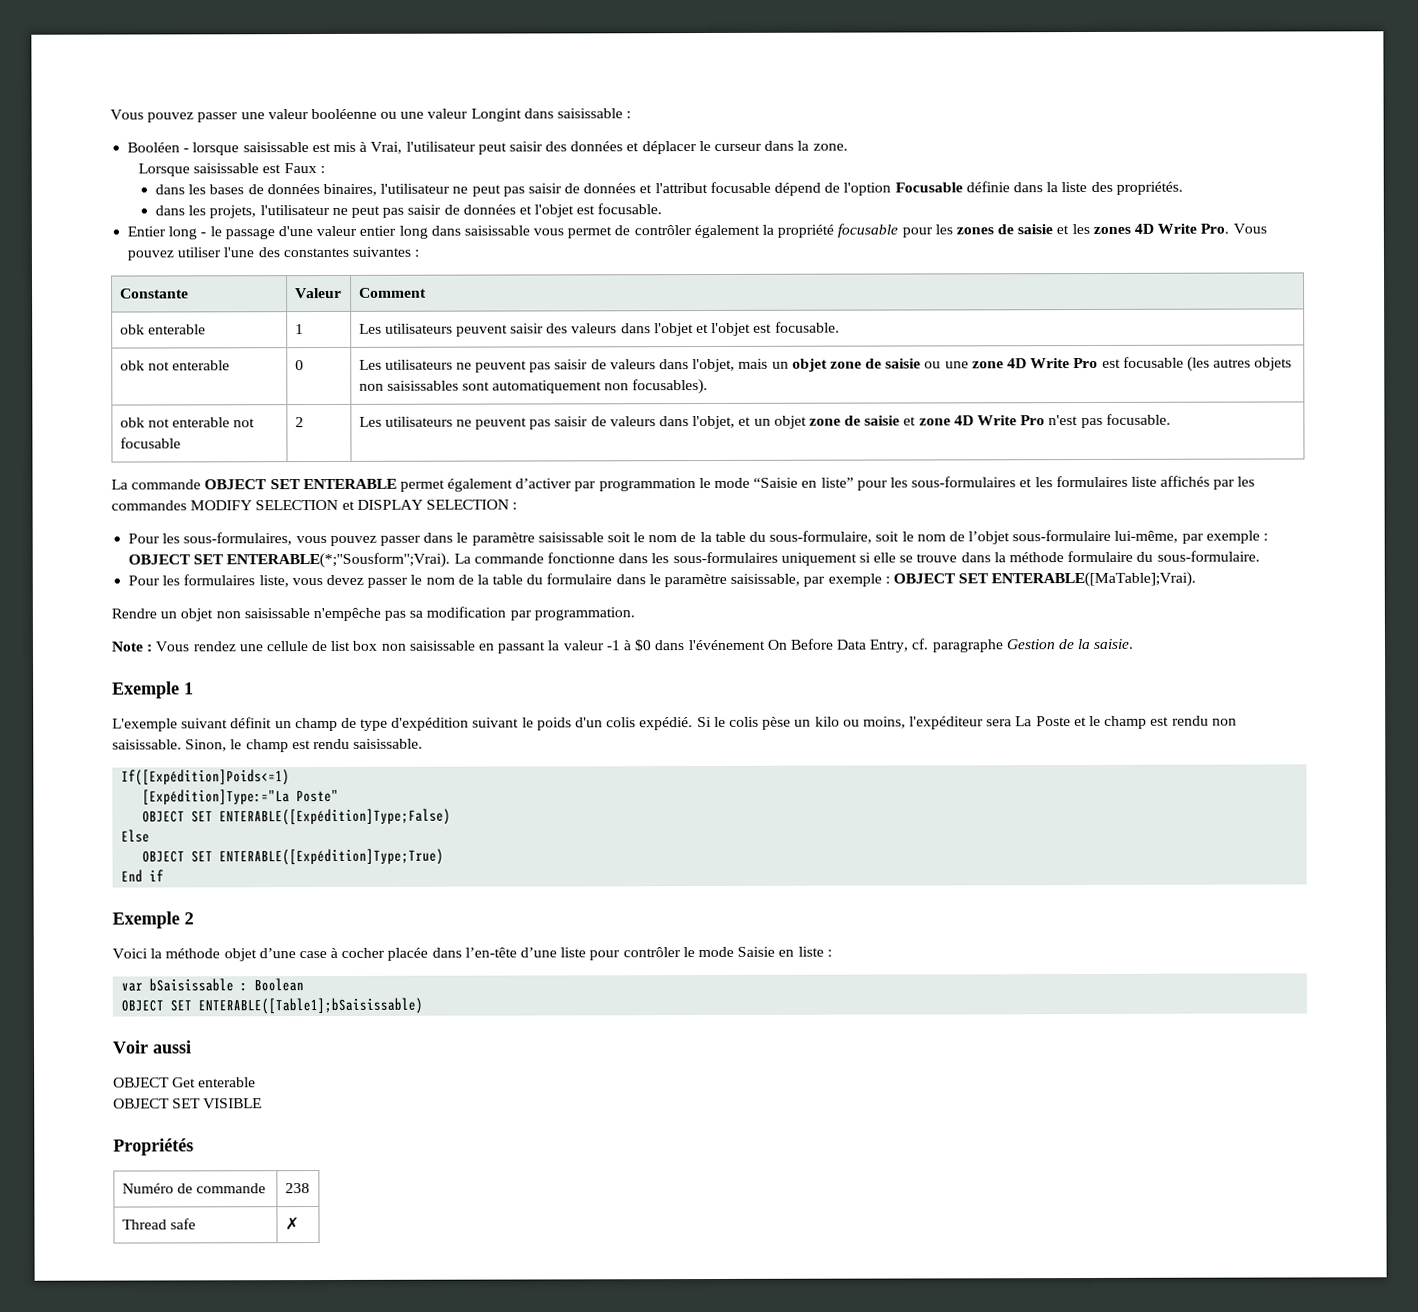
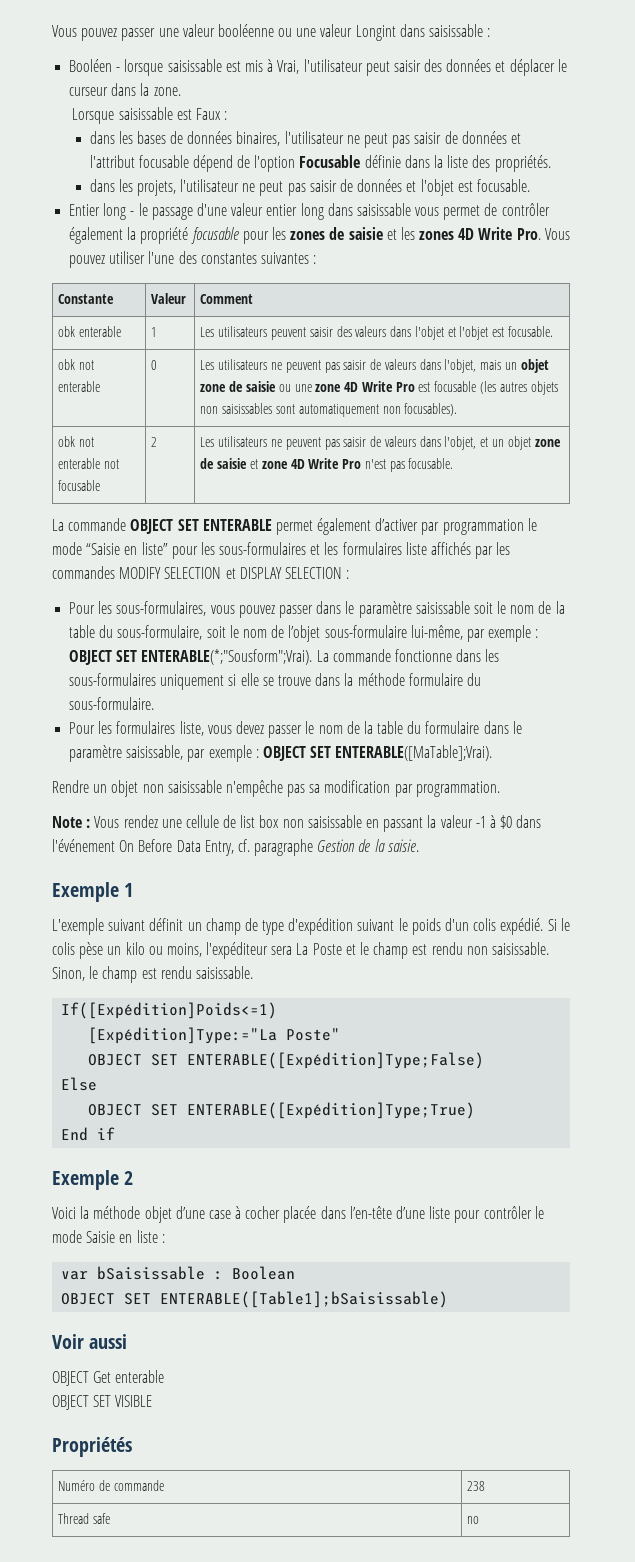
[284,1217,299,1231] ✗ -> [467,1516,480,1524] no

